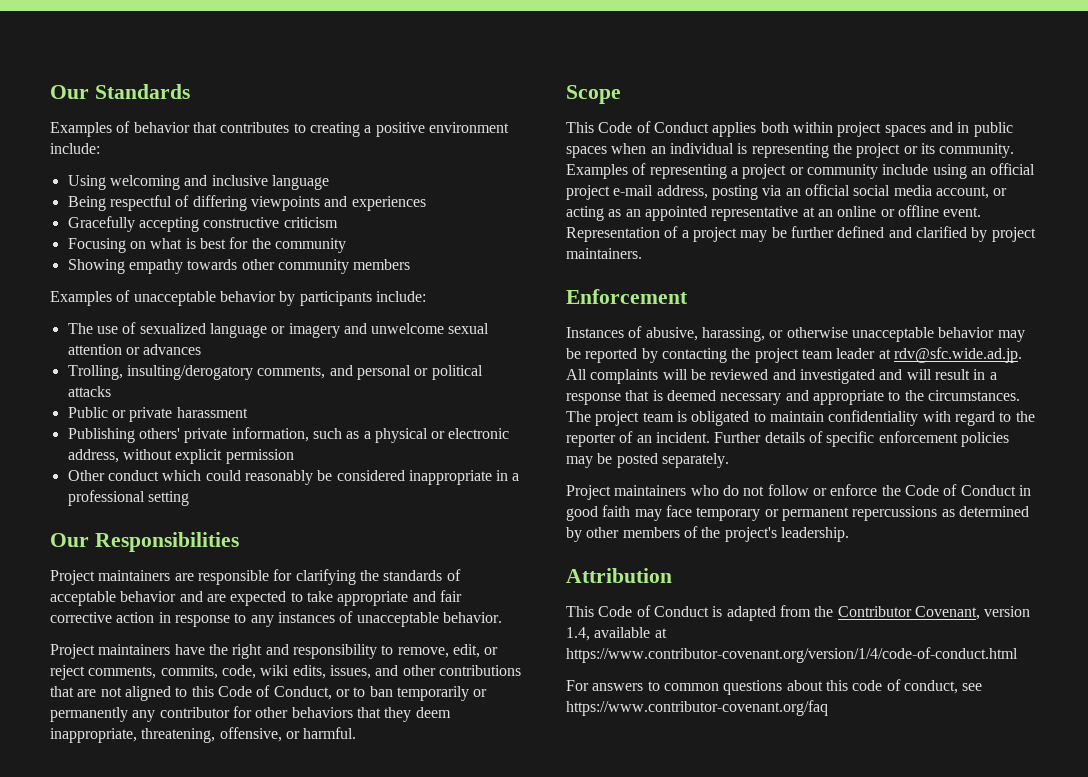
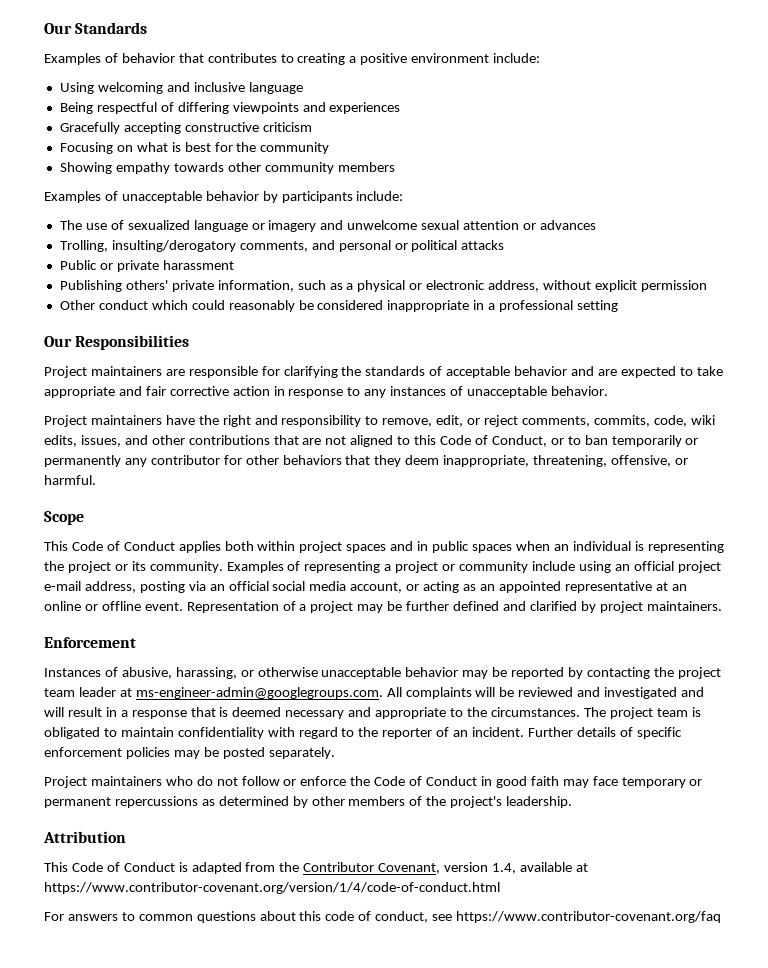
[893,347,1022,363] rdv@sfc.wide.ad.jp. -> [135,687,383,699] ms-engineer-admin@googlegroups.com.

